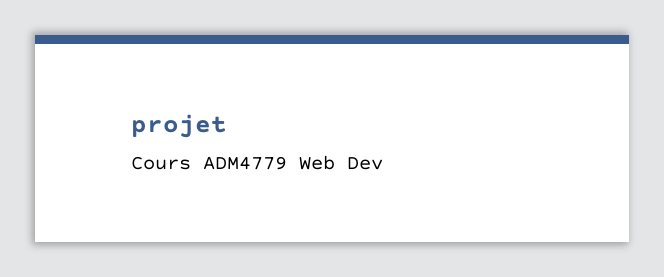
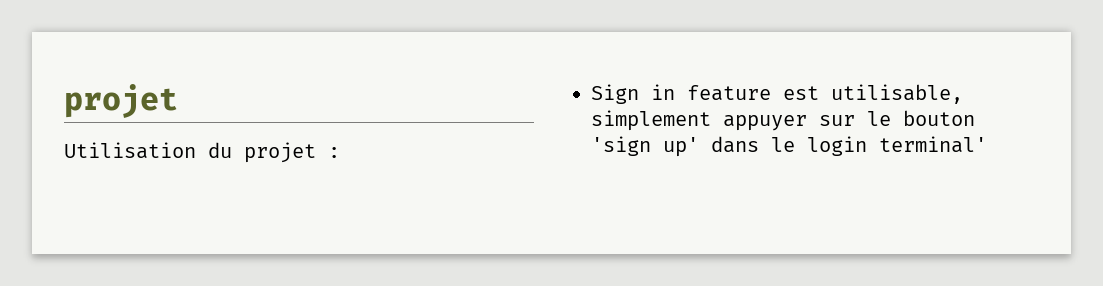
[131,155,383,170] Cours ADM4779 Web Dev -> [64,142,340,163] [591,84,963,104] [591,110,975,131] [591,136,987,157] Utilisation du projet : // Sign in feature est utilisable, simplement appuyer sur le bouton 'sign up' dans le login terminal'

